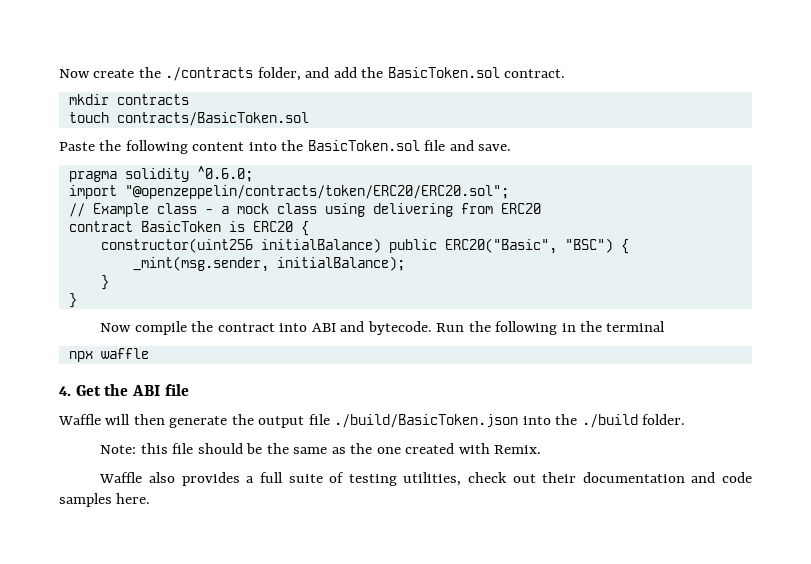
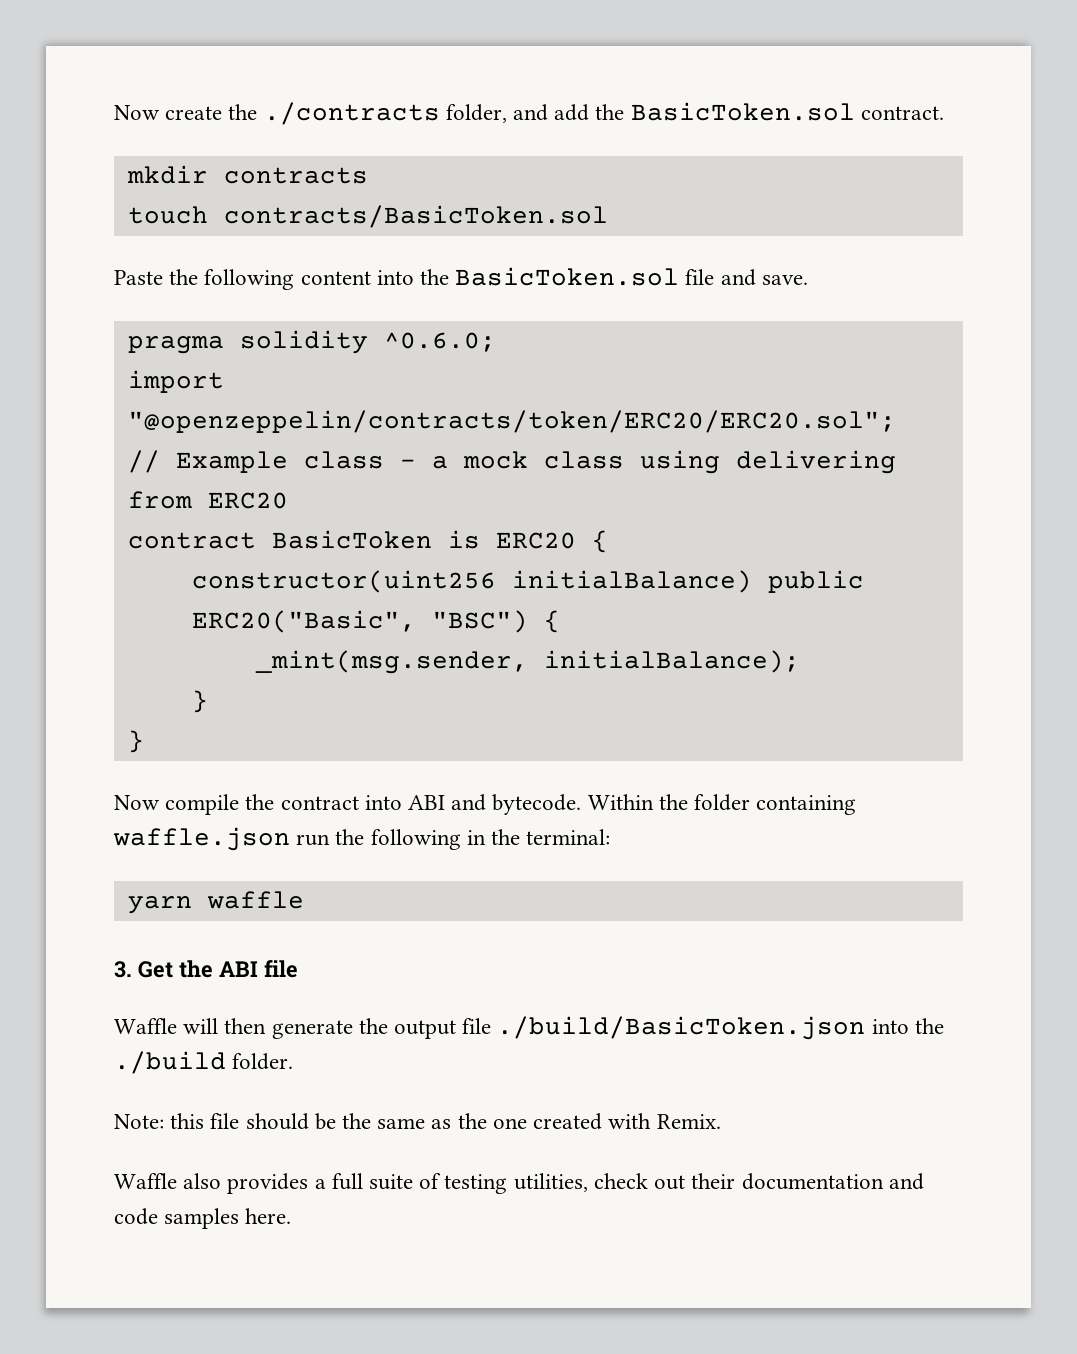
[436,323,465,332] Run -> [587,794,857,815] [113,827,331,851] Within the folder containing waffle.json run
[606,321,666,332] [68,351,93,362] terminal // npx -> [526,829,611,845] [127,896,192,914] terminal: // yarn
[59,386,71,396] 4. -> [114,961,132,978] 3.

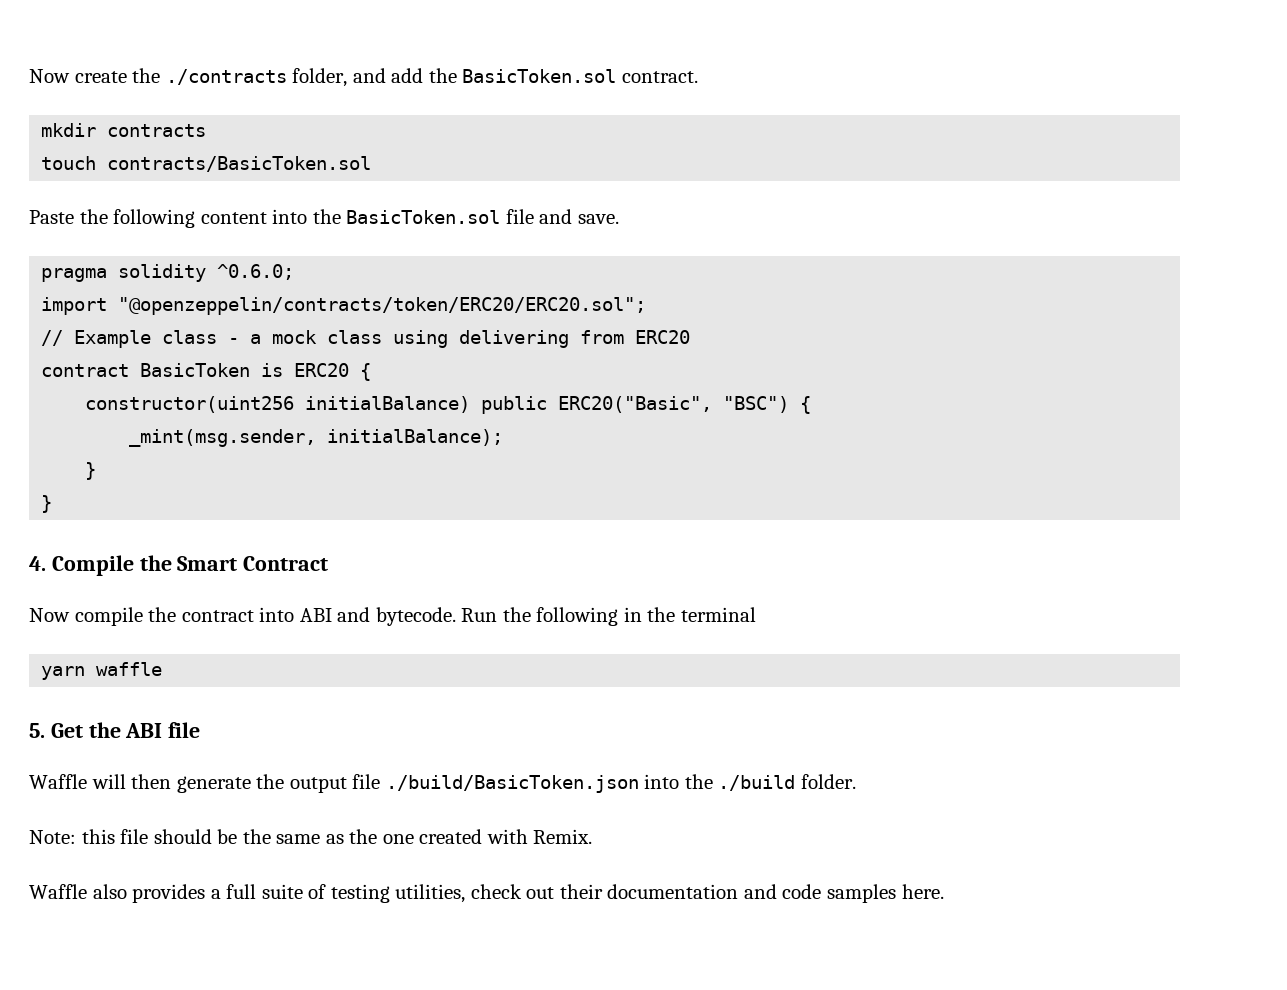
(144, 741) none -> [29,555,329,576] // 4. Compile the Smart Contract
[587,794,857,815] [113,827,331,851] Within the folder containing waffle.json run -> [461,608,498,622] Run
[526,829,611,845] terminal: -> [680,607,756,622] terminal
[114,961,132,978] 3. -> [29,723,45,738] 5.

